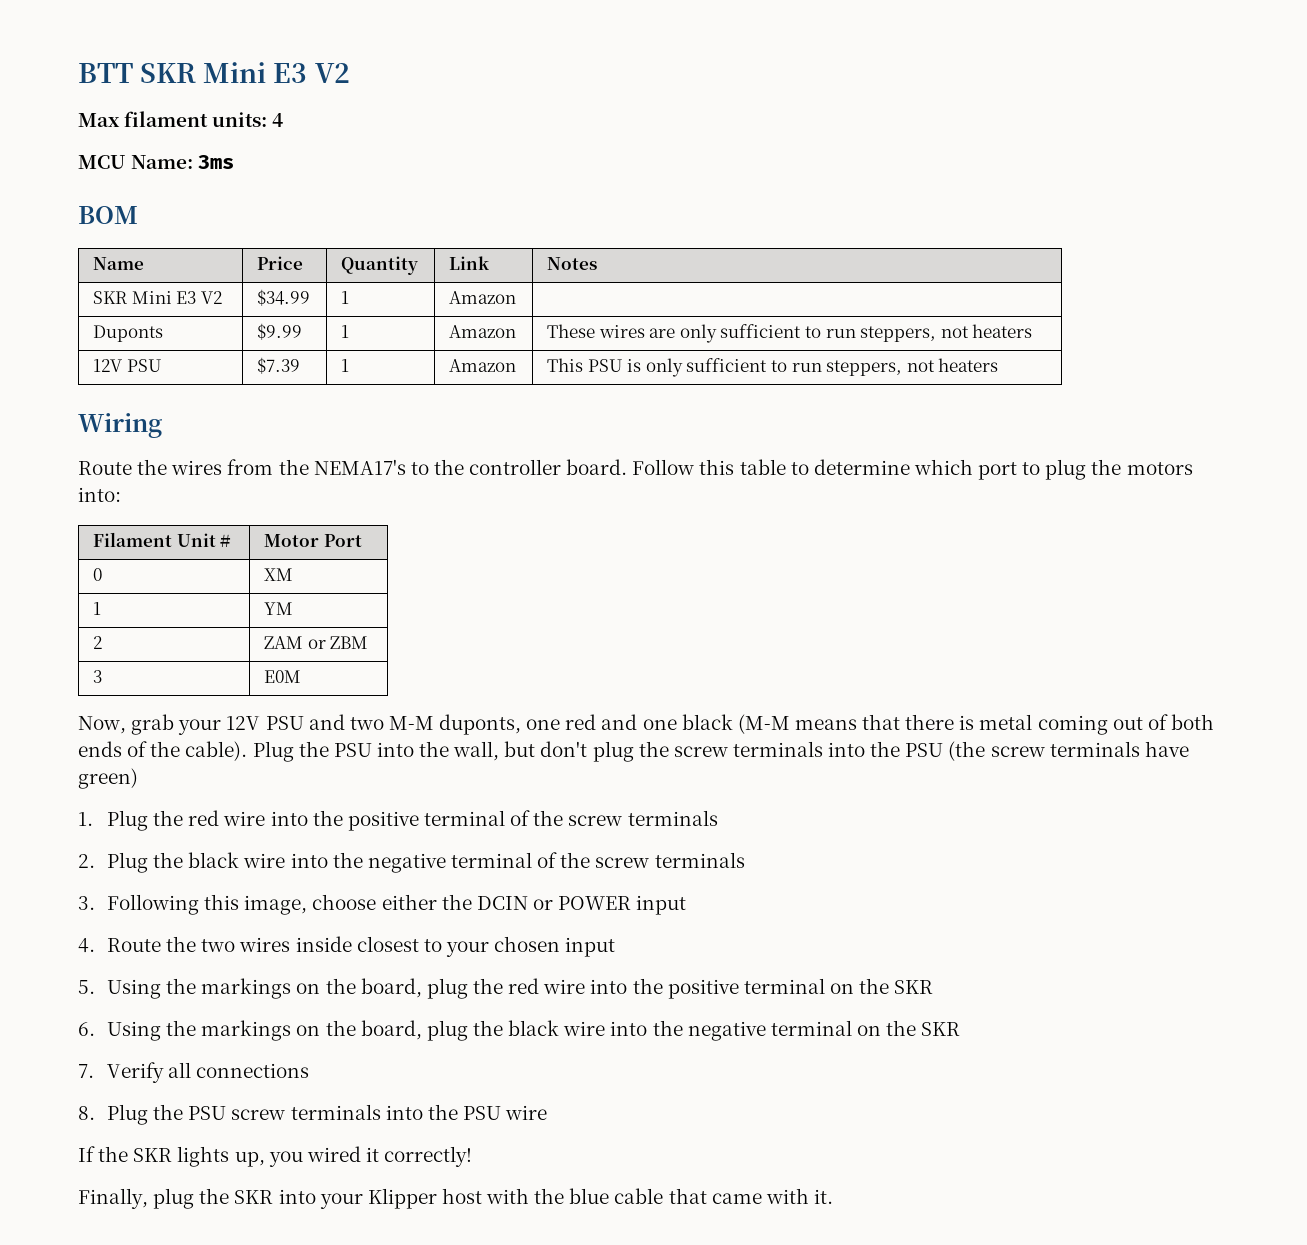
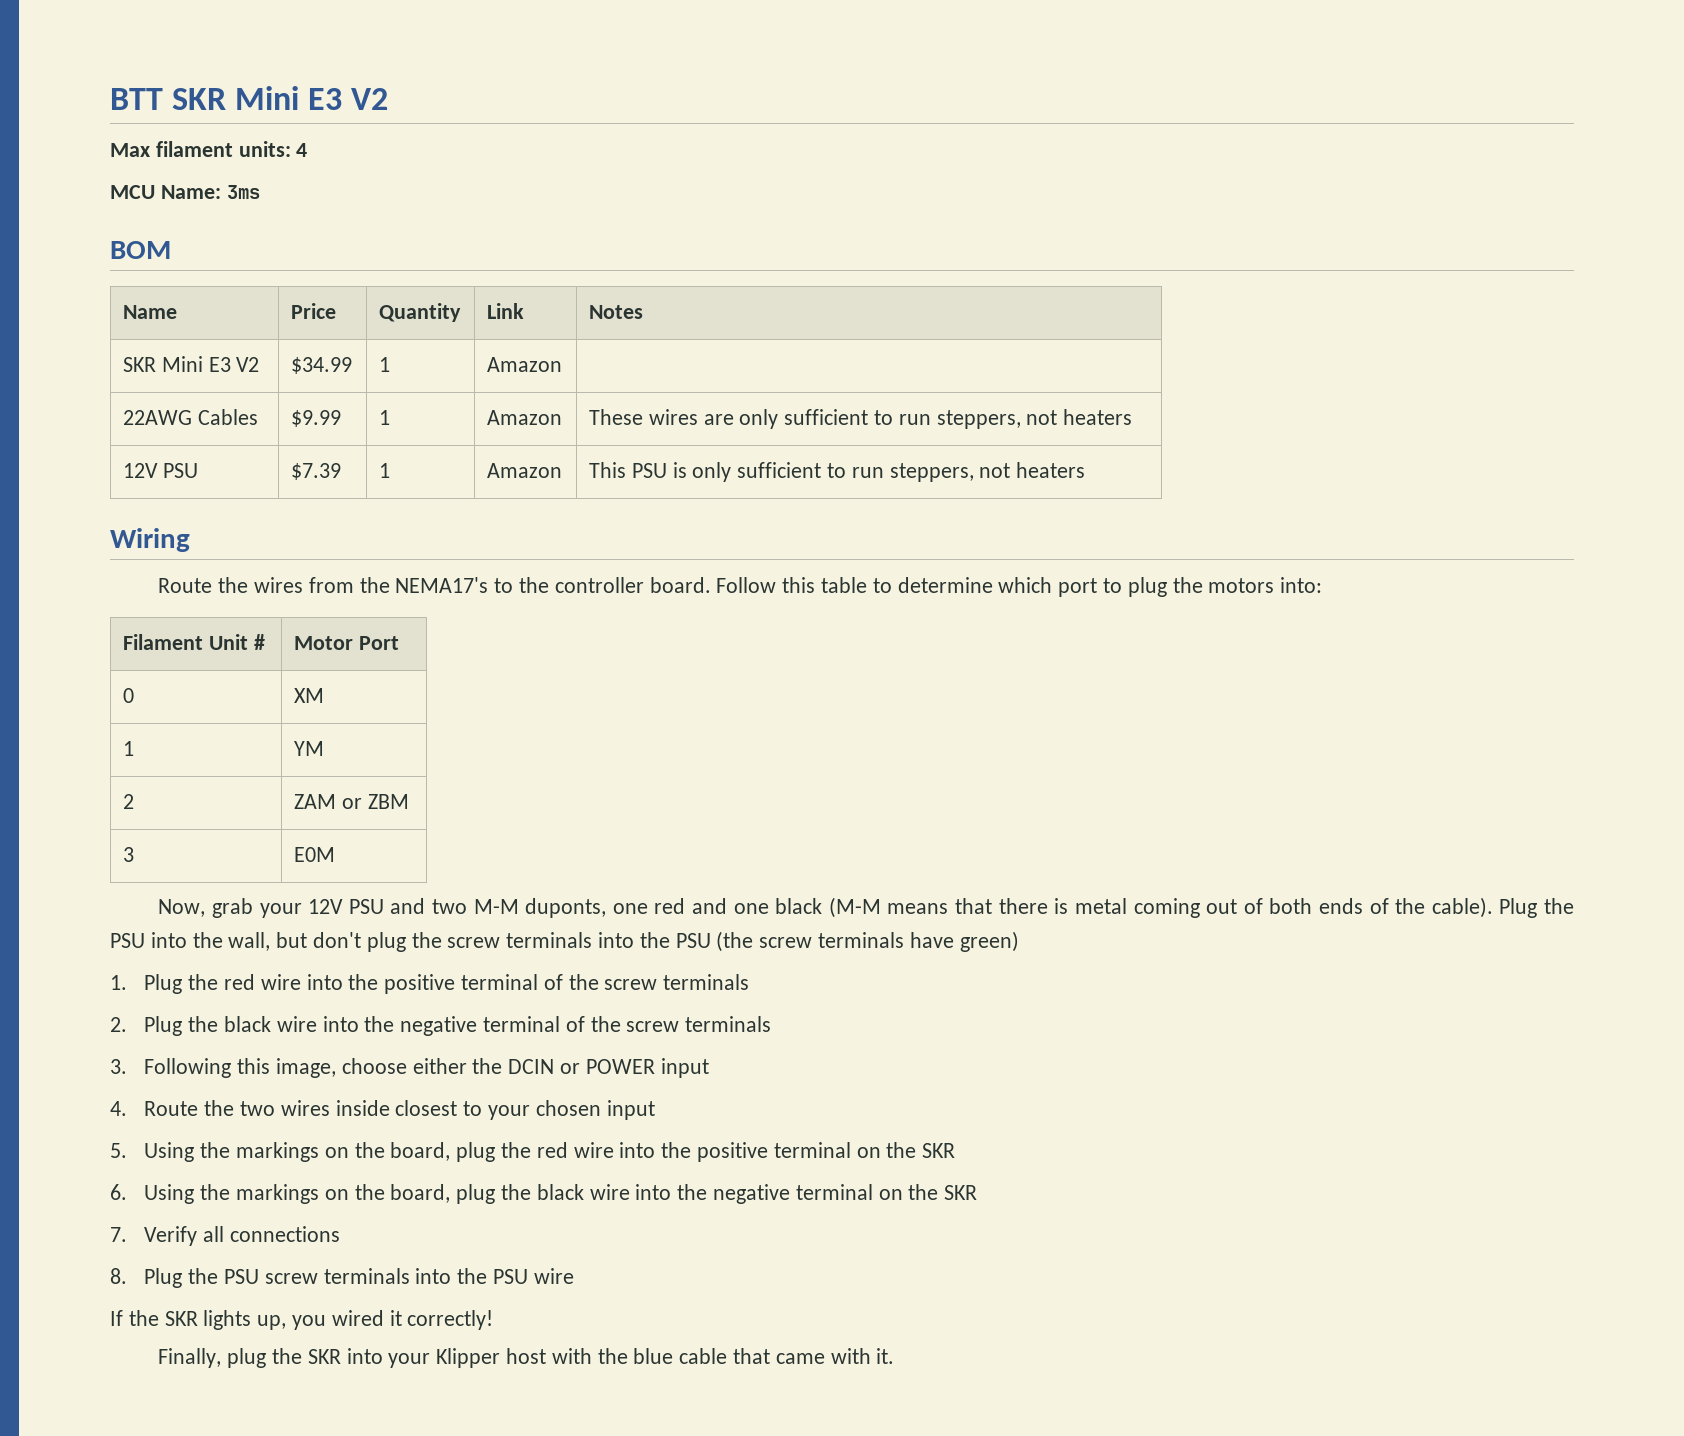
[93,325,164,342] Duponts -> [122,409,258,425] 22AWG Cables

